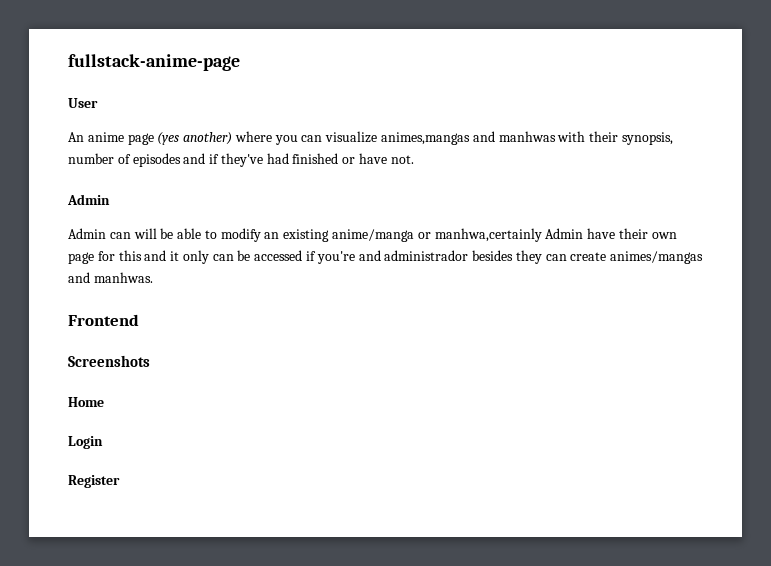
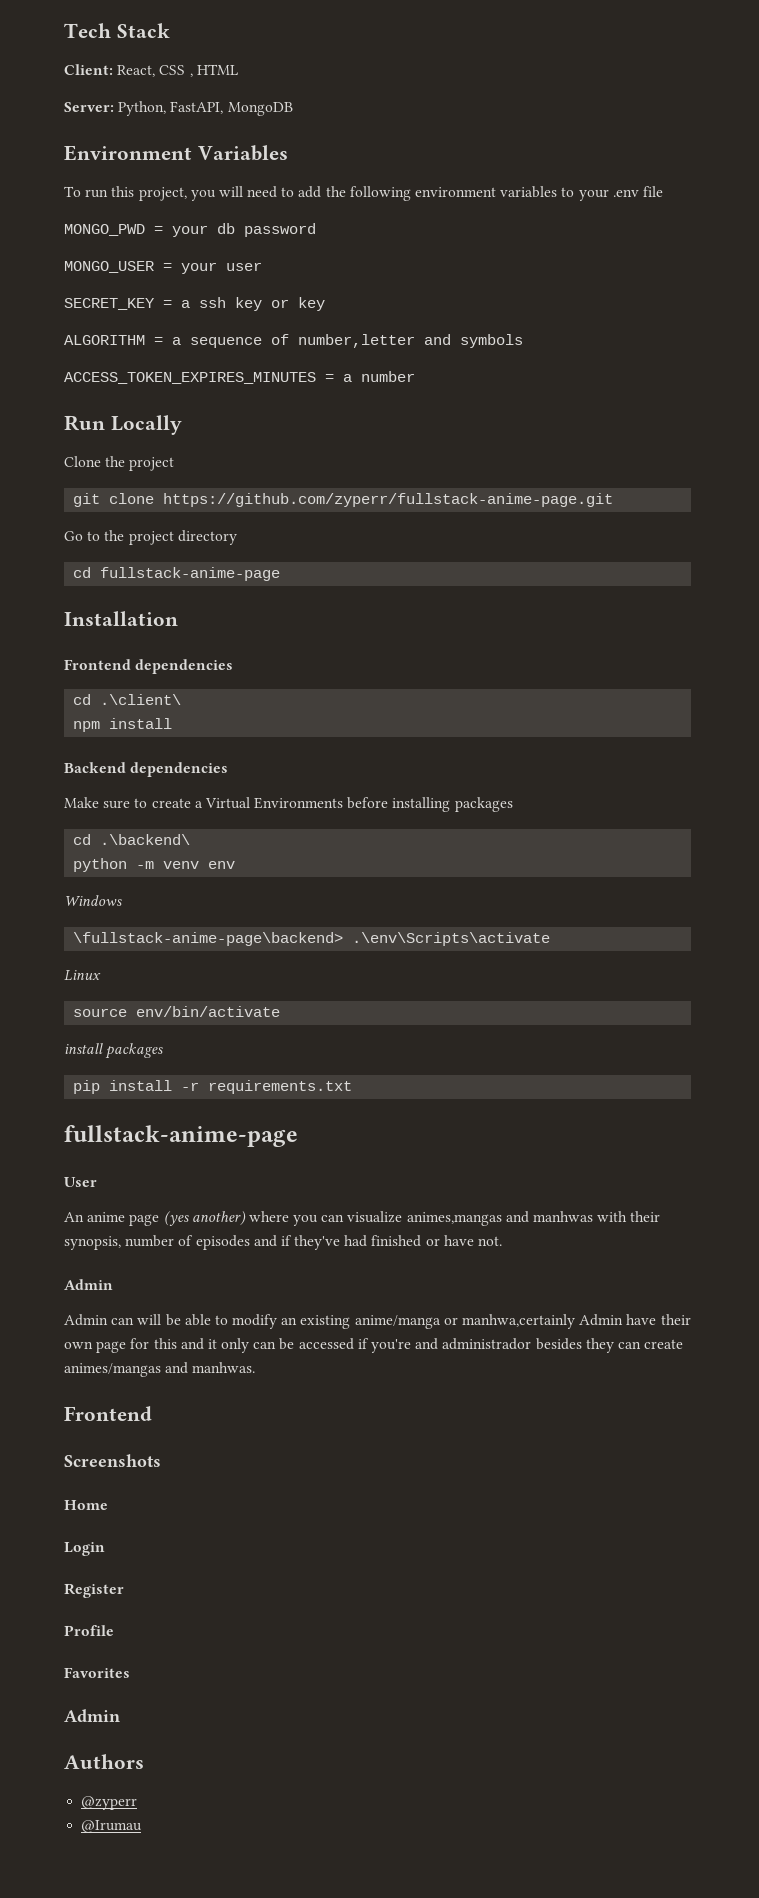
(68, 62) none -> [64,23,170,38] [64,64,238,77] [64,101,293,116] [64,145,288,161] [64,186,663,201] [64,223,316,237] [64,261,262,274] [64,297,325,311] [64,334,523,348] [64,371,415,384] [64,415,182,435] [64,456,175,471] [73,493,614,507] [64,530,237,545] [73,567,281,581] [64,611,178,626] [64,659,234,674] [73,694,182,705] [73,718,173,732] [64,762,229,777] [64,797,513,812] [73,834,191,845] [73,858,236,872] [64,895,122,906] [73,932,551,946] [64,970,101,981] [73,1006,281,1017] [64,1043,164,1059] [73,1080,353,1094] Tech Stack // Client: React, CSS , HTML // Server: Python, FastAPI, MongoDB // Environment Variables // To run this project, you will need to add the following environment variables to your .env file // MONGO_PWD = your db password // MONGO_USER = your user // SECRET_KEY = a ssh key or key // ALGORITHM = a sequence of number,letter and symbols // ACCESS_TOKEN_EXPIRES_MINUTES = a number // Run Locally // Clone the project // git clone https://github.com/zyperr/fullstack-anime-page.git // Go to the project directory // cd fullstack-anime-page // Installation // Frontend dependencies // cd .\client\ // npm install // Backend dependencies // Make sure to create a Virtual Environments before installing packages // cd .\backend\ // python -m venv env // Windows // \fullstack-anime-page\backend> .\env\Scripts\activate // Linux // source env/bin/activate // install packages // pip install -r requirements.txt //
(120, 481) none -> [64,1625,114,1636] [64,1667,130,1678] [64,1709,120,1722] [64,1754,144,1769] [81,1796,138,1810] [81,1820,143,1833] // Profile // Favorites // Admin // Authors // @zyperr // @Irumau

